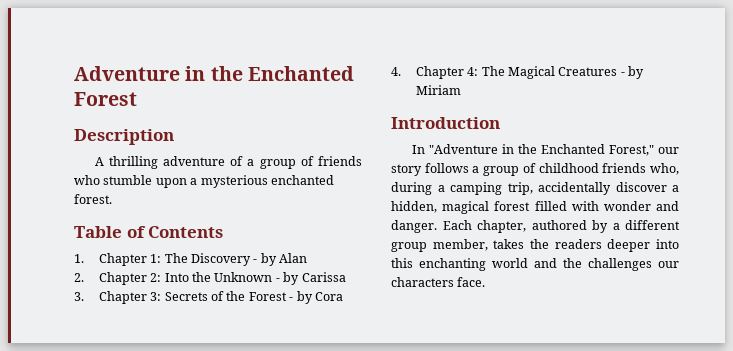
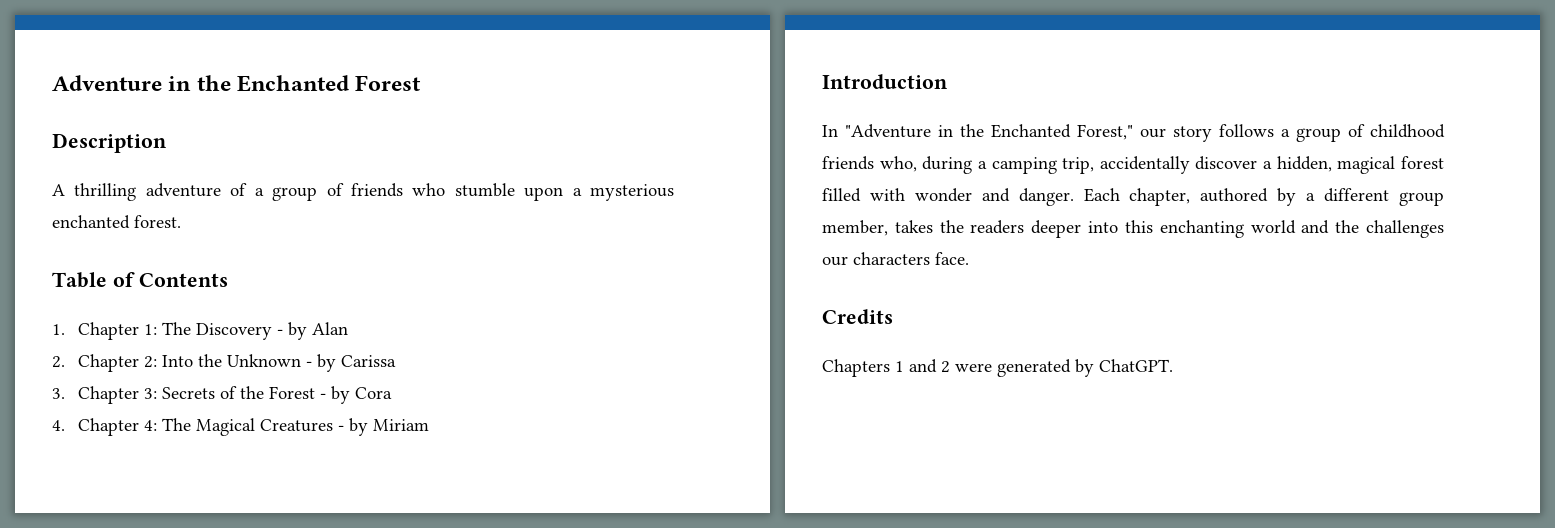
(486, 282) none -> [822,309,893,324] [822,359,1173,377] // Credits // Chapters 1 and 2 were generated by ChatGPT.

